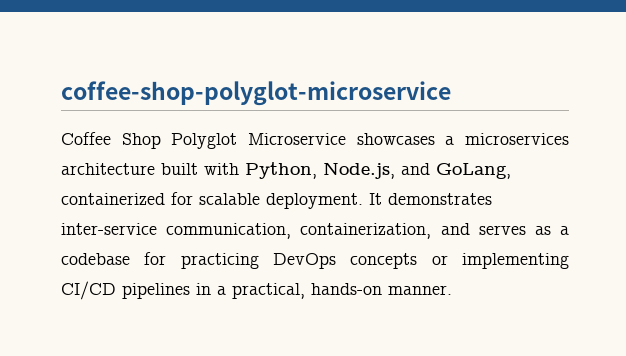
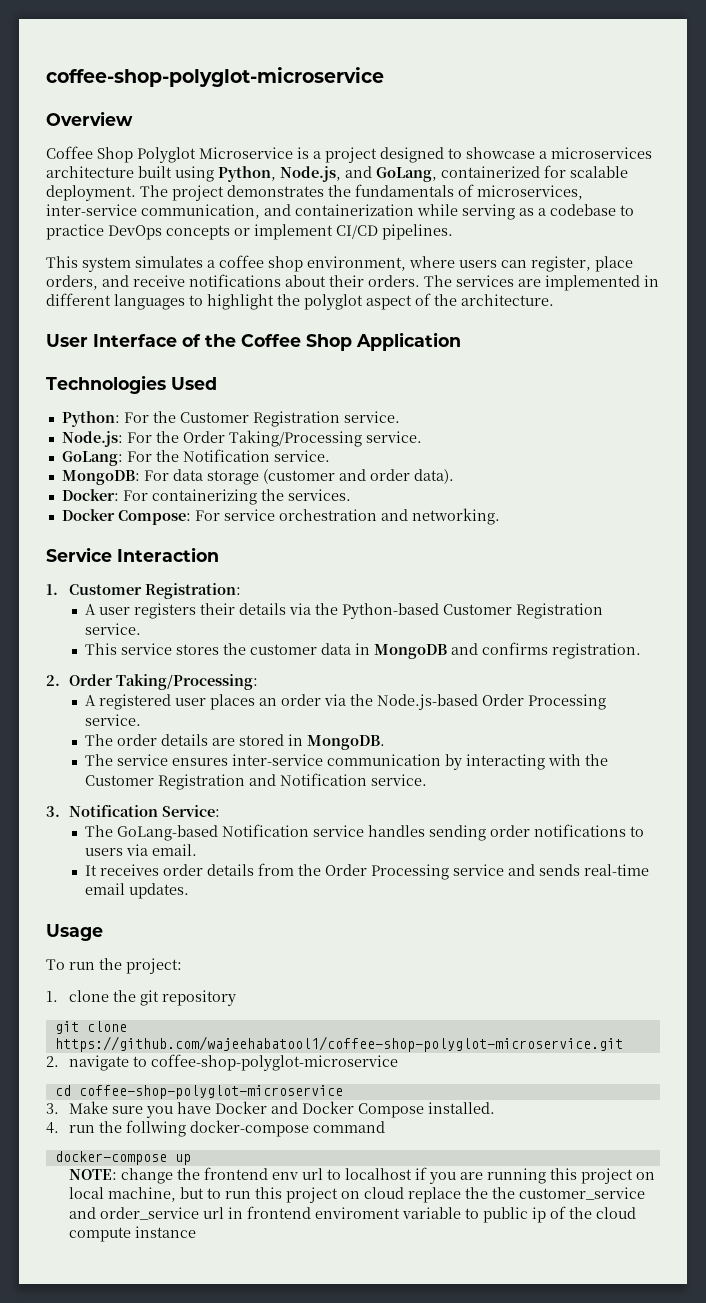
[61,81,451,106] coffee-shop-polyglot-microservice -> [46,67,384,87] [46,111,133,126] coffee-shop-polyglot-microservice // Overview
[356,133,435,145] showcases -> [297,147,535,163] is a project designed to showcase
[204,163,239,175] with -> [175,166,214,182] using
[369,193,492,205] [61,223,526,239] It demonstrates inter-service communication, containerization, and serves -> [140,184,583,201] [46,204,515,220] The project demonstrates the fundamentals of microservices, inter-service communication, and containerization while serving
[144,252,259,269] for practicing -> [620,205,634,216] [46,224,104,240] to practice
[461,253,569,269] [61,281,452,300] implementing CI/CD pipelines in a practical, hands-on manner. -> [254,224,453,240] [46,255,633,272] [46,274,659,291] [46,293,554,310] [46,332,461,351] [46,375,217,394] [61,411,400,427] [61,430,422,447] [61,449,330,466] [61,469,454,485] [61,489,351,505] [61,508,500,525] [46,547,219,562] [46,583,242,599] [85,603,604,619] [85,623,142,635] [85,642,642,659] [46,674,259,690] [85,694,607,710] [85,714,142,726] [85,734,386,750] [85,754,609,770] [85,773,428,790] [46,805,221,817] [85,824,645,841] [85,844,198,856] [85,863,650,880] [85,883,190,899] [46,924,103,941] [46,958,182,974] [46,990,237,1006] [54,1021,127,1034] [54,1036,623,1052] [46,1054,399,1071] [54,1085,343,1099] [46,1101,496,1118] [46,1120,386,1137] [54,1151,191,1165] [69,1167,656,1184] [69,1187,646,1203] [69,1206,637,1223] [69,1226,197,1242] implement CI/CD pipelines. // This system simulates a coffee shop environment, where users can register, place orders, and receive notifications about their orders. The services are implemented in different languages to highlight the polyglot aspect of the architecture. // User Interface of the Coffee Shop Application // Technologies Used // Python: For the Customer Registration service. // Node.js: For the Order Taking/Processing service. // GoLang: For the Notification service. // MongoDB: For data storage (customer and order data). // Docker: For containerizing the services. // Docker Compose: For service orchestration and networking. // Service Interaction // 1. Customer Registration: // A user registers their details via the Python-based Customer Registration service. // This service stores the customer data in MongoDB and confirms registration. // 2. Order Taking/Processing: // A registered user places an order via the Node.js-based Order Processing service. // The order details are stored in MongoDB. // The service ensures inter-service communication by interacting with the Customer Registration and Notification service. // 3. Notification Service: // The GoLang-based Notification service handles sending order notifications to users via email. // It receives order details from the Order Processing service and sends real-time email updates. // Usage // To run the project: // 1. clone the git repository // git clone https://github.com/wajeehabatool1/coffee-shop-polyglot-microservice.git // 2. navigate to coffee-shop-polyglot-microservice // cd coffee-shop-polyglot-microservice // 3. Make sure you have Docker and Docker Compose installed. // 4. run the follwing docker-compose command // docker-compose up // NOTE: change the frontend env url to localhost if you are running this project on local machine, but to run this project on cloud replace the the customer_service and order_service url in frontend enviroment variable to public ip of the cloud compute instance

